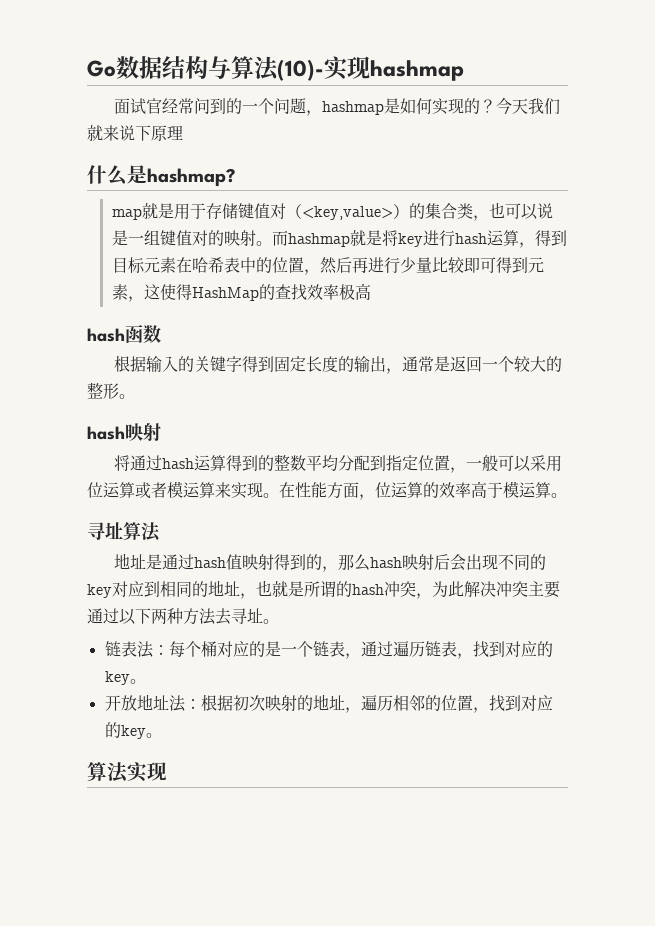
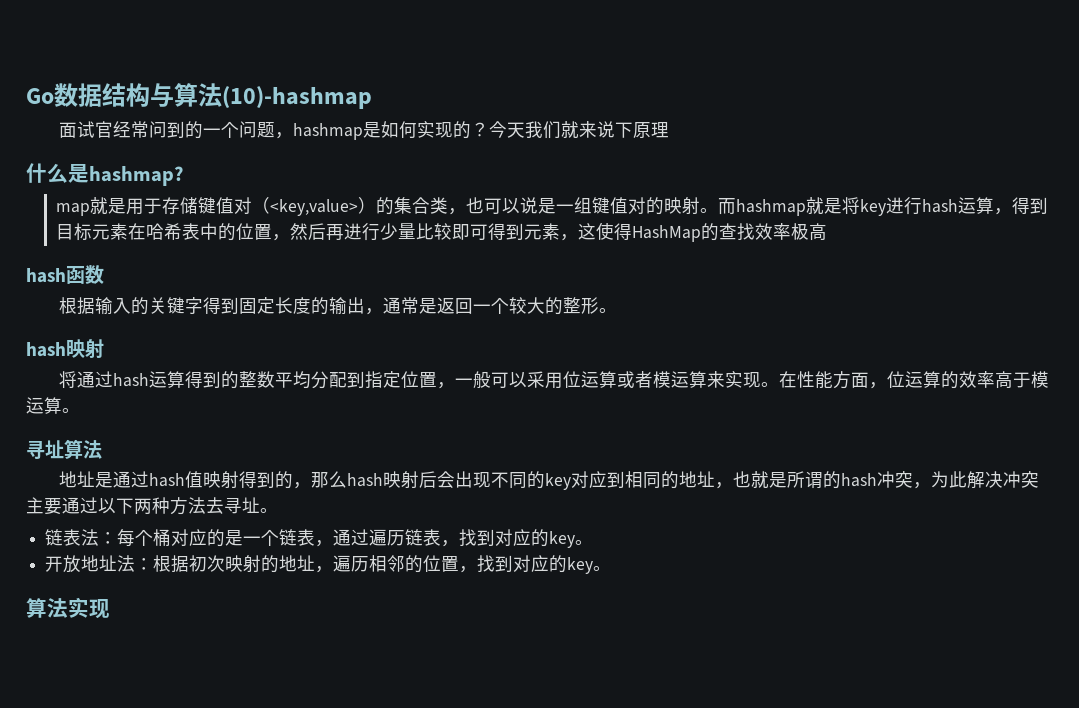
[277,56,464,81] (10)-实现hashmap -> [222,86,372,109] (10)-hashmap

